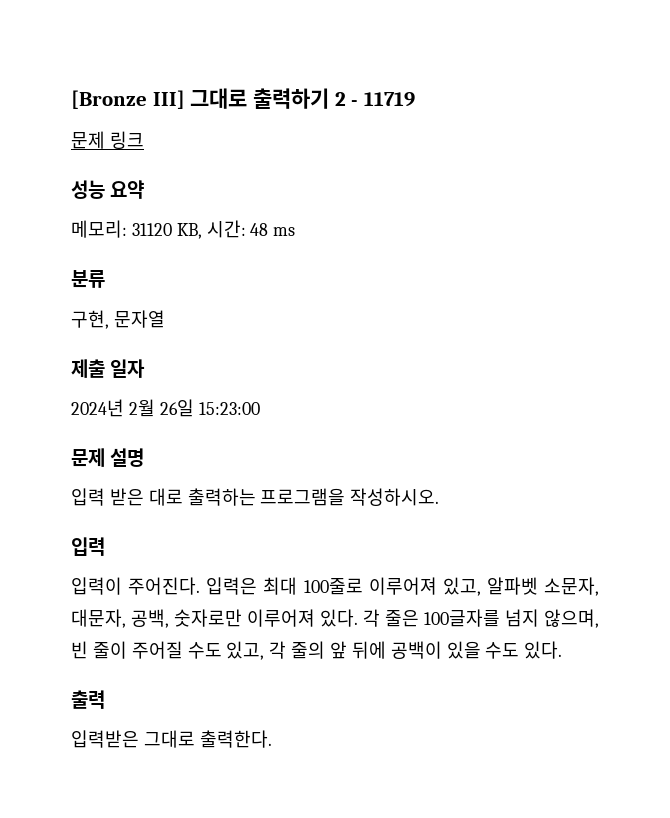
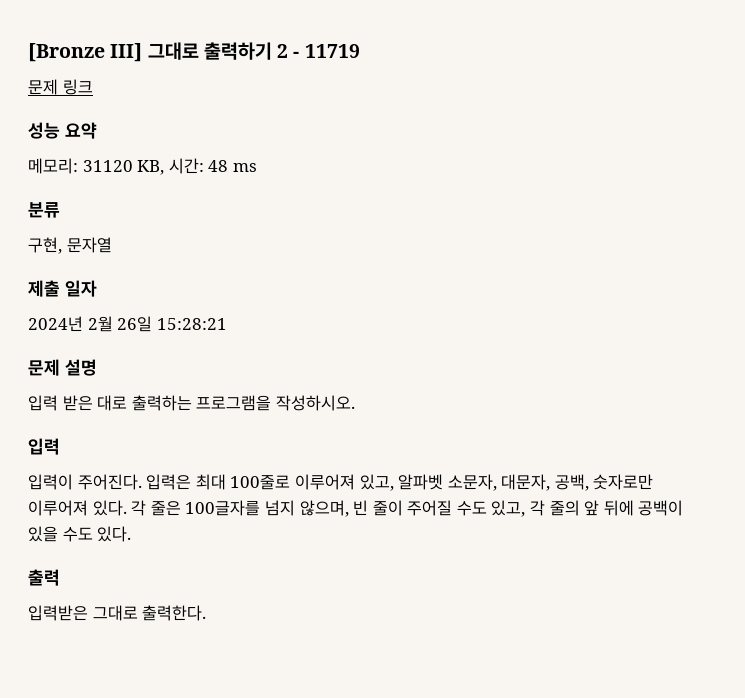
[198,402,260,415] 15:23:00 -> [156,318,227,330] 15:28:21

